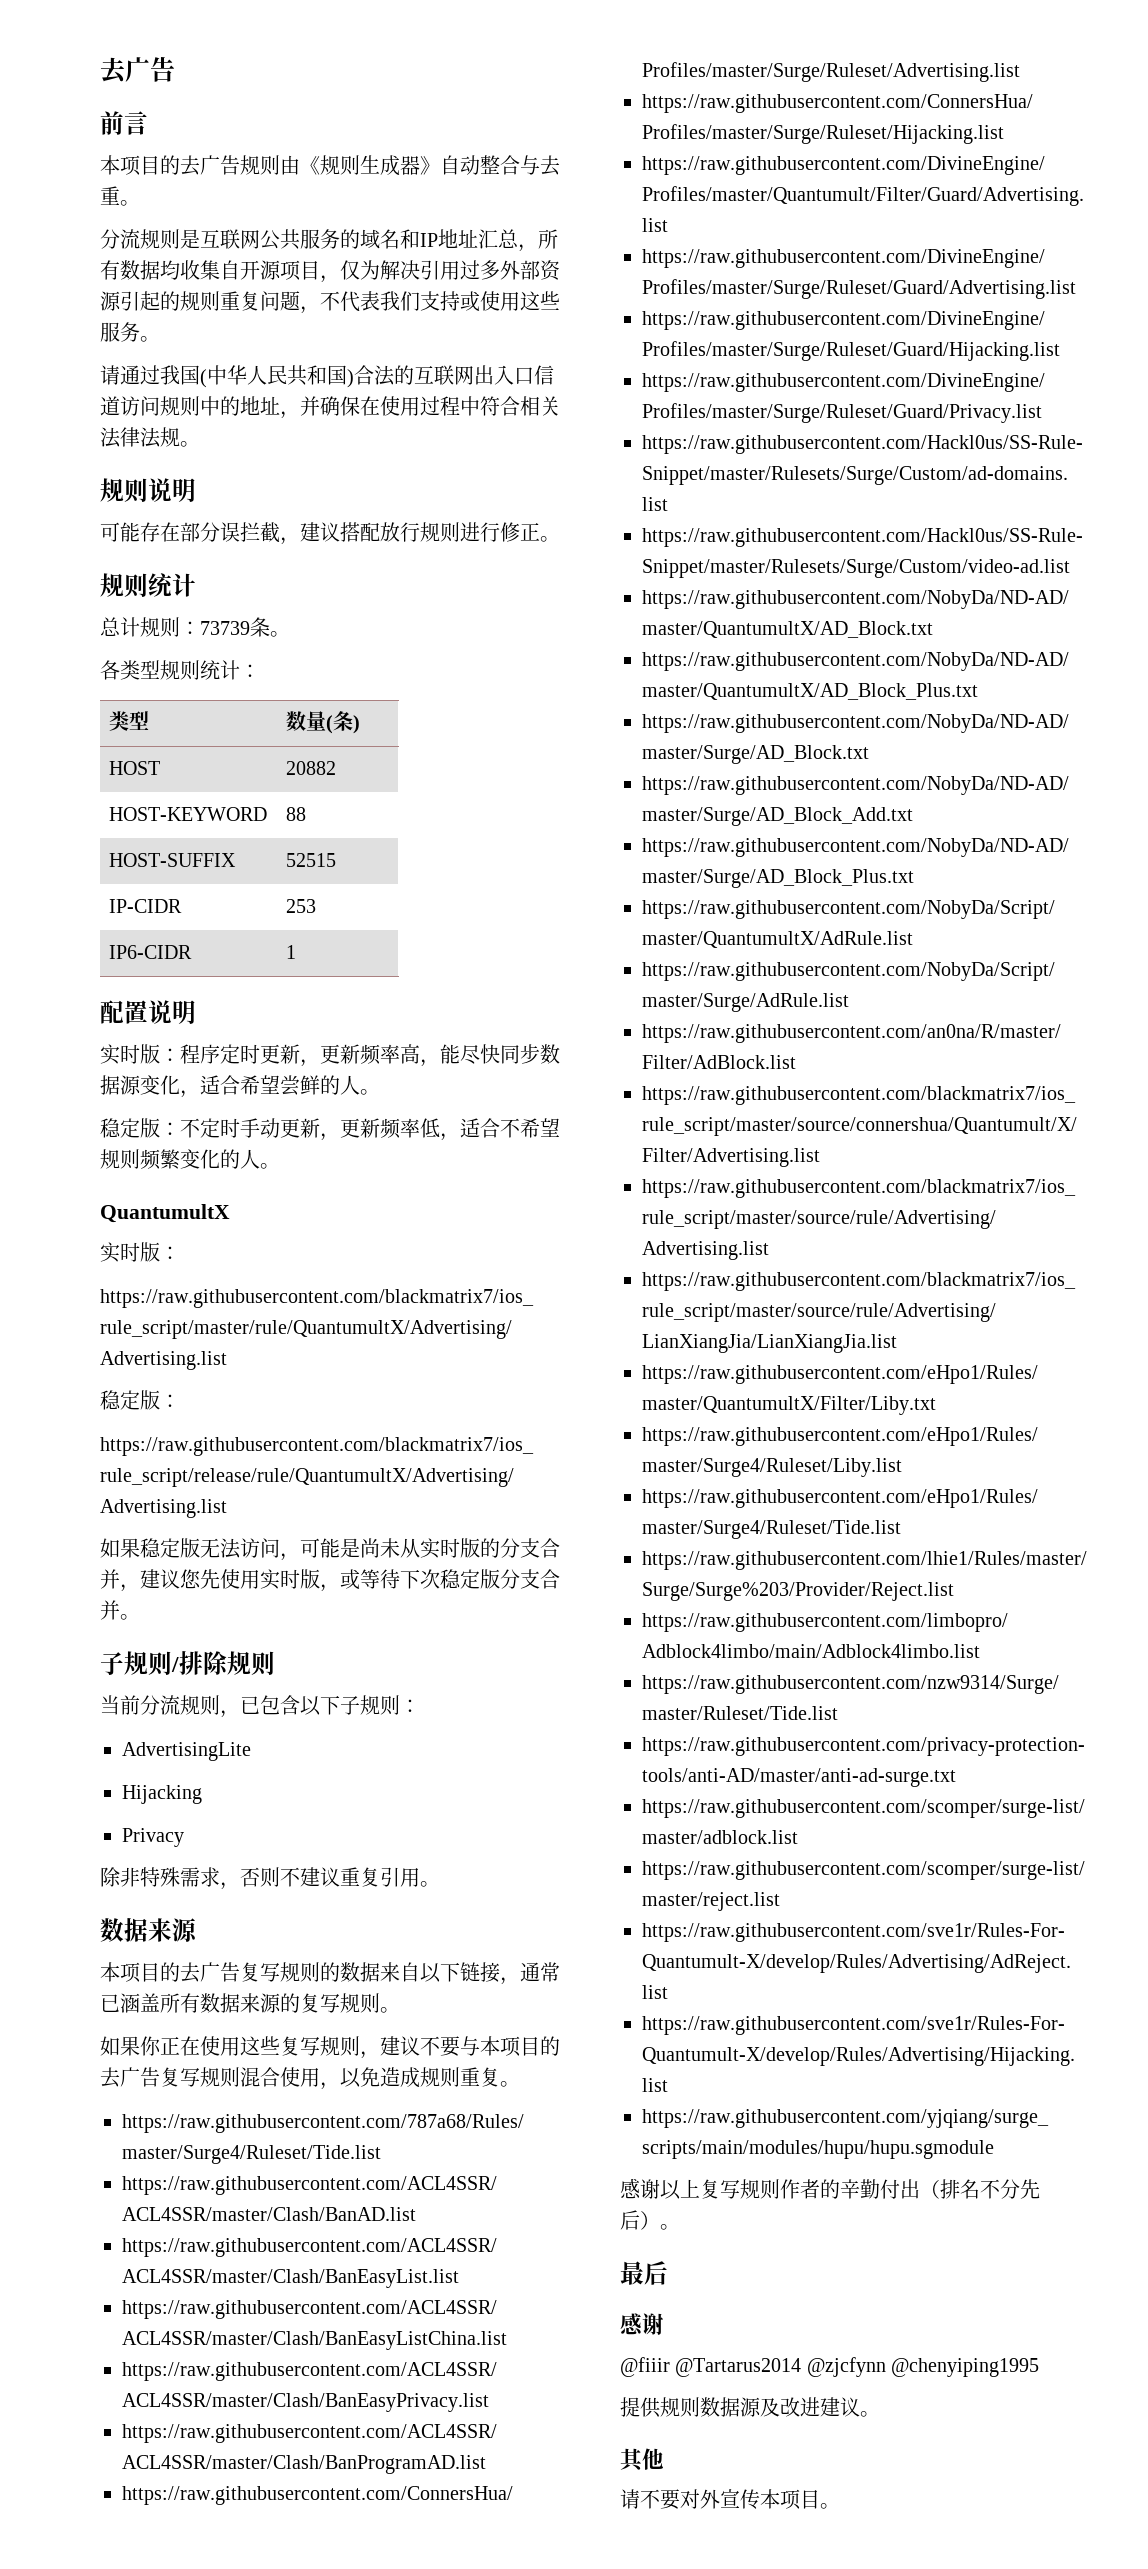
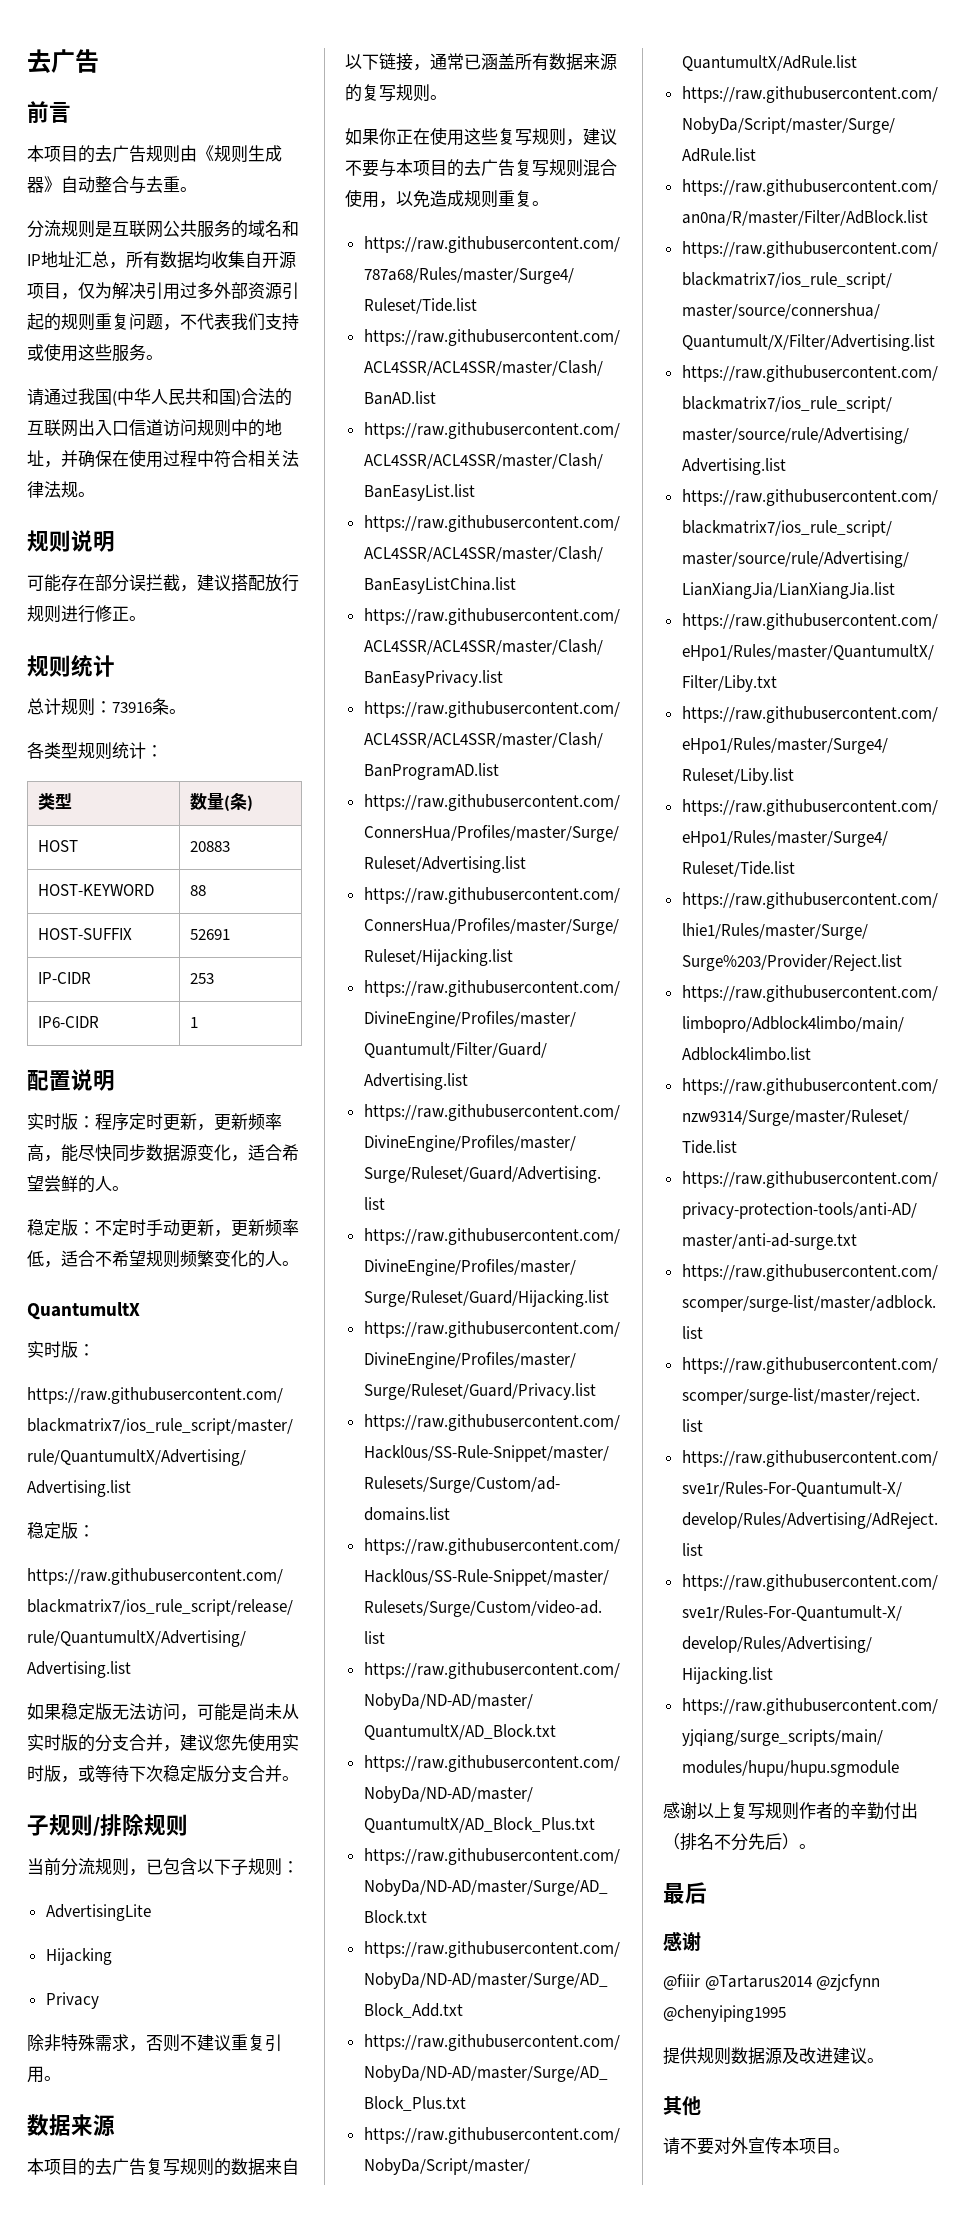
[200,621,250,635] 73739 -> [112,702,152,713] 73916
[286,761,337,775] 20882 -> [190,841,231,852] 20883
[286,853,337,867] 52515 -> [190,929,231,940] 52691

